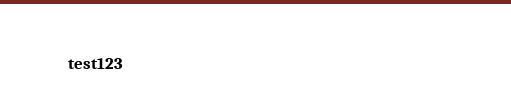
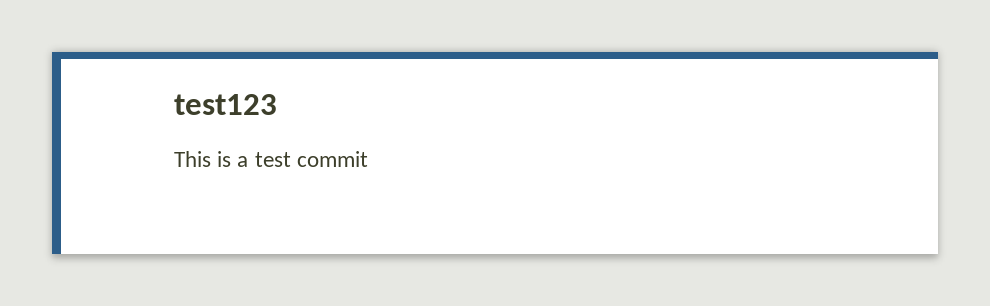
(123, 63) none -> [174,151,368,167] // This is a test commit

